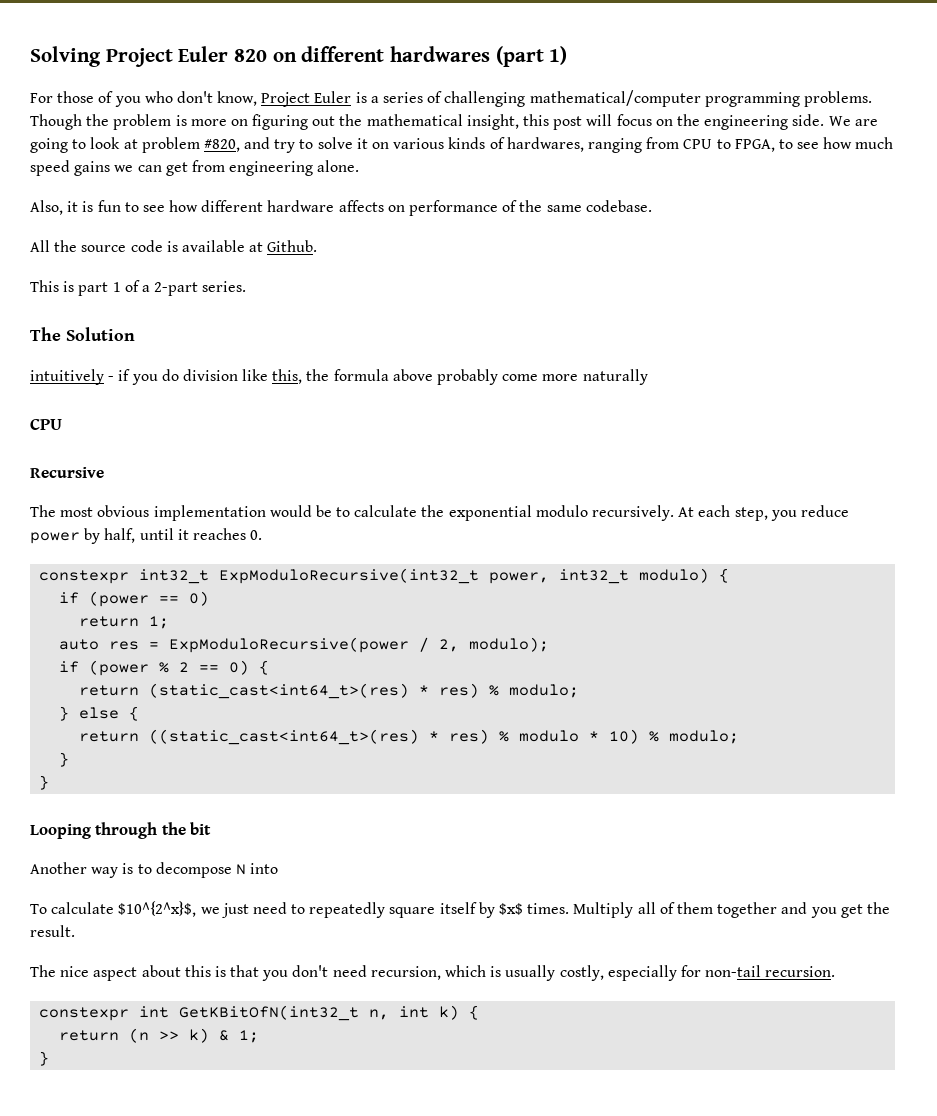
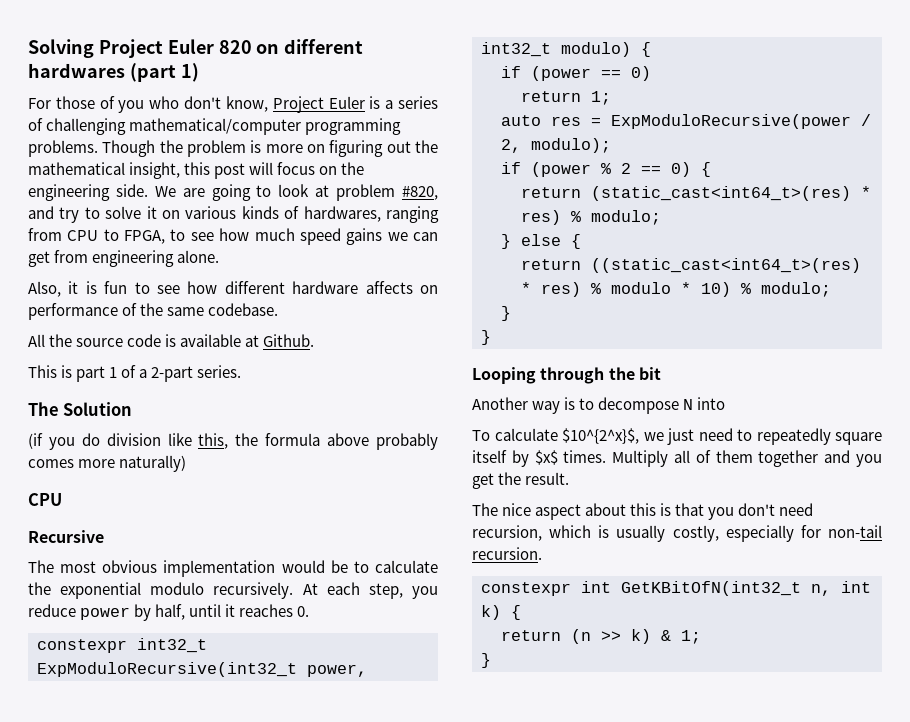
[30,369,131,385] intuitively - if -> [28,433,43,449] (if
[502,369,648,385] come more naturally -> [28,455,187,472] comes more naturally)

